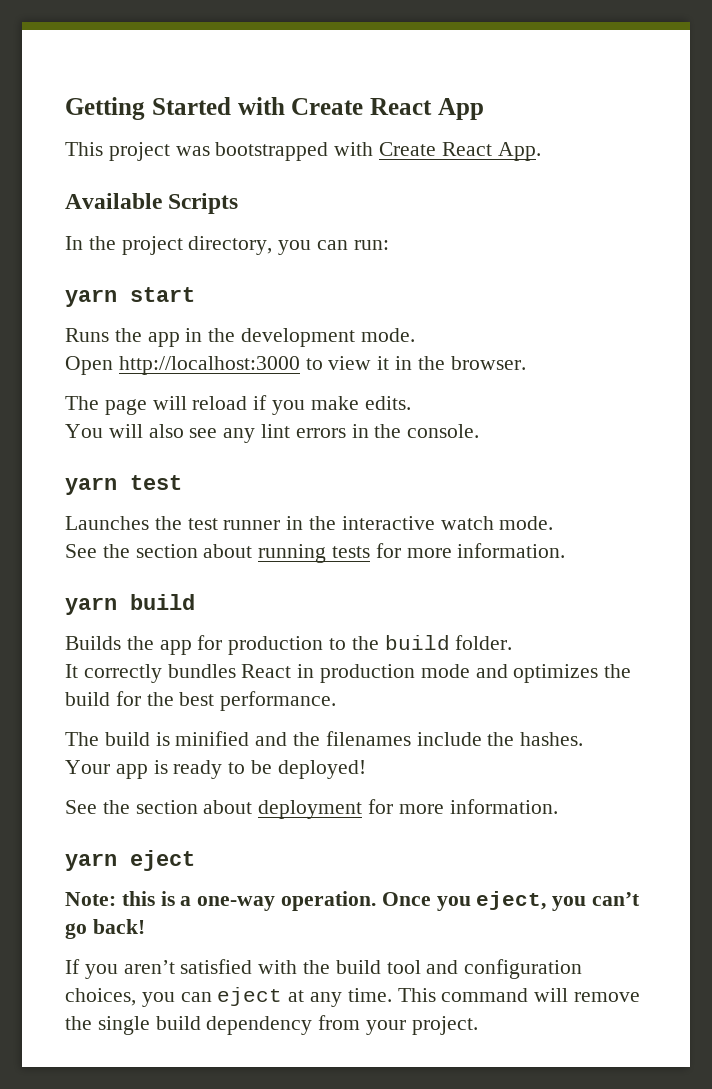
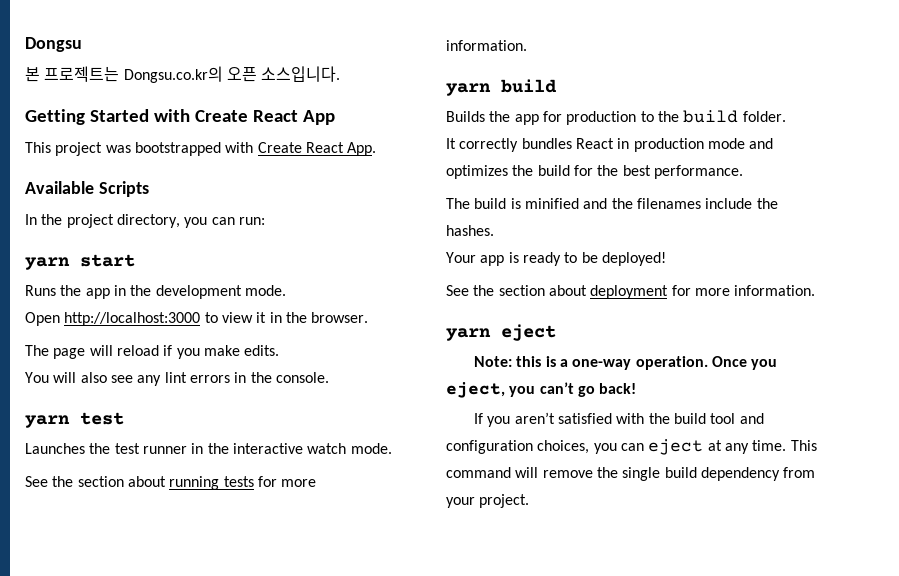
(65, 108) none -> [25,37,82,52] [25,66,341,83] Dongsu // 본 프로젝트는 Dongsu.co.kr의 오픈 소스입니다. //

